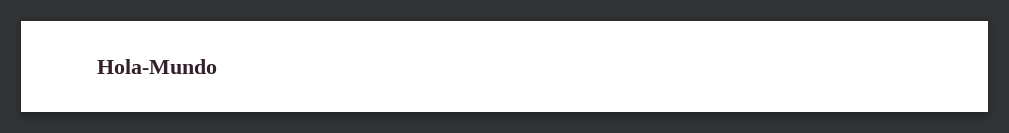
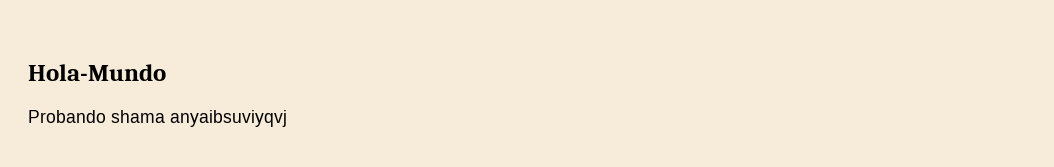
(217, 66) none -> [28,110,287,127] // Probando shama anyaibsuviyqvj

